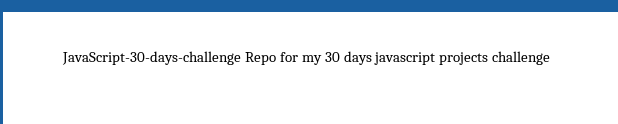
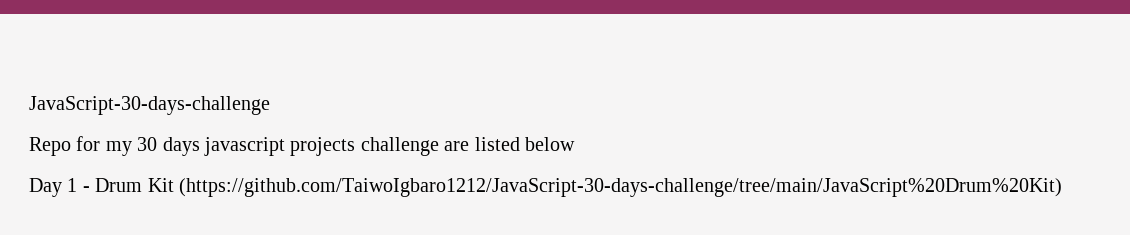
(241, 58) none -> (270, 105) //
(551, 58) none -> [444,137,575,151] [29,178,1062,197] are listed below // Day 1 - Drum Kit (https://github.com/TaiwoIgbaro1212/JavaScript-30-days-challenge/tree/main/JavaScript%20Drum%20Kit)

